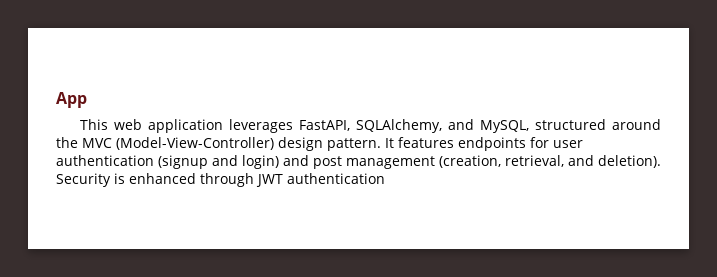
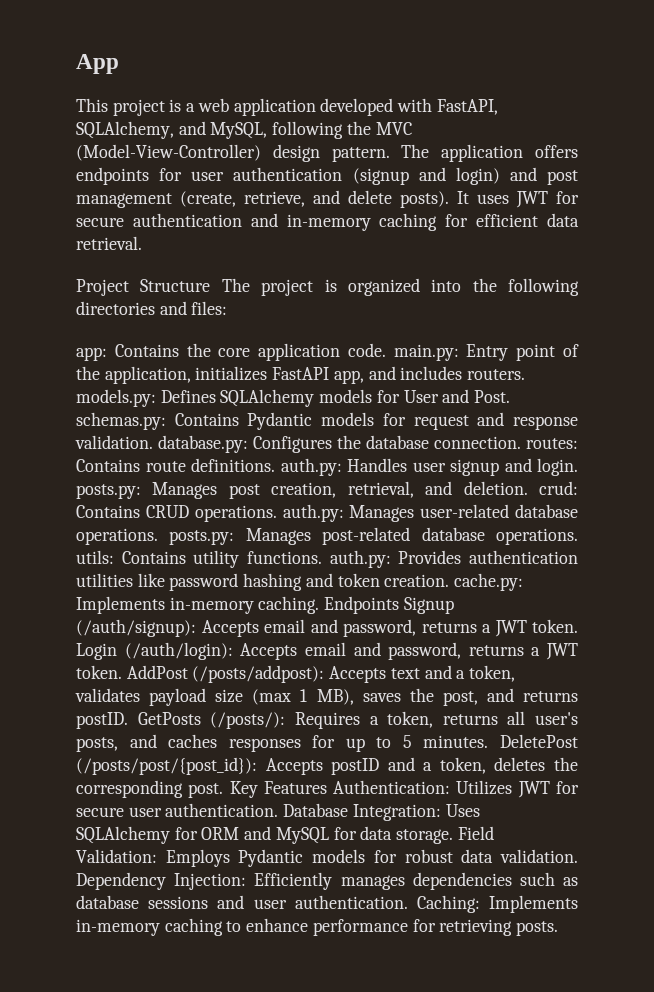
[114,119,294,133] web application leverages -> [112,98,433,116] project is a web application developed with
[535,119,662,130] structured around -> [272,121,344,139] following
[385,137,454,148] It features -> [401,144,578,162] The application offers
[439,155,661,168] [56,173,385,187] (creation, retrieval, and deletion). Security is enhanced through JWT authentication -> [180,190,579,208] [76,213,579,231] [76,236,142,250] [76,278,579,296] [76,301,228,315] [76,343,579,361] [76,366,526,384] [76,389,511,407] [76,412,578,430] [75,435,578,453] [76,458,578,476] [76,481,579,499] [76,504,578,522] [76,527,578,545] [76,550,579,568] [76,573,524,591] [76,596,454,614] [76,619,578,637] [76,642,578,660] [76,665,516,683] [75,688,579,706] [76,711,578,729] [76,734,578,752] [76,757,578,775] [76,780,579,798] [76,803,480,821] [76,826,494,844] [76,849,578,867] [76,872,579,890] [76,895,579,913] [76,918,559,936] (create, retrieve, and delete posts). It uses JWT for secure authentication and in-memory caching for efficient data retrieval. // Project Structure The project is organized into the following directories and files: // app: Contains the core application code. main.py: Entry point of the application, initializes FastAPI app, and includes routers. models.py: Defines SQLAlchemy models for User and Post. schemas.py: Contains Pydantic models for request and response validation. database.py: Configures the database connection. routes: Contains route definitions. auth.py: Handles user signup and login. posts.py: Manages post creation, retrieval, and deletion. crud: Contains CRUD operations. auth.py: Manages user-related database operations. posts.py: Manages post-related database operations. utils: Contains utility functions. auth.py: Provides authentication utilities like password hashing and token creation. cache.py: Implements in-memory caching. Endpoints Signup (/auth/signup): Accepts email and password, returns a JWT token. Login (/auth/login): Accepts email and password, returns a JWT token. AddPost (/posts/addpost): Accepts text and a token, validates payload size (max 1 MB), saves the post, and returns postID. GetPosts (/posts/): Requires a token, returns all user's posts, and caches responses for up to 5 minutes. DeletePost (/posts/post/{post_id}): Accepts postID and a token, deletes the corresponding post. Key Features Authentication: Utilizes JWT for secure user authentication. Database Integration: Uses SQLAlchemy for ORM and MySQL for data storage. Field Validation: Employs Pydantic models for robust data validation. Dependency Injection: Efficiently manages dependencies such as database sessions and user authentication. Caching: Implements in-memory caching to enhance performance for retrieving posts.

